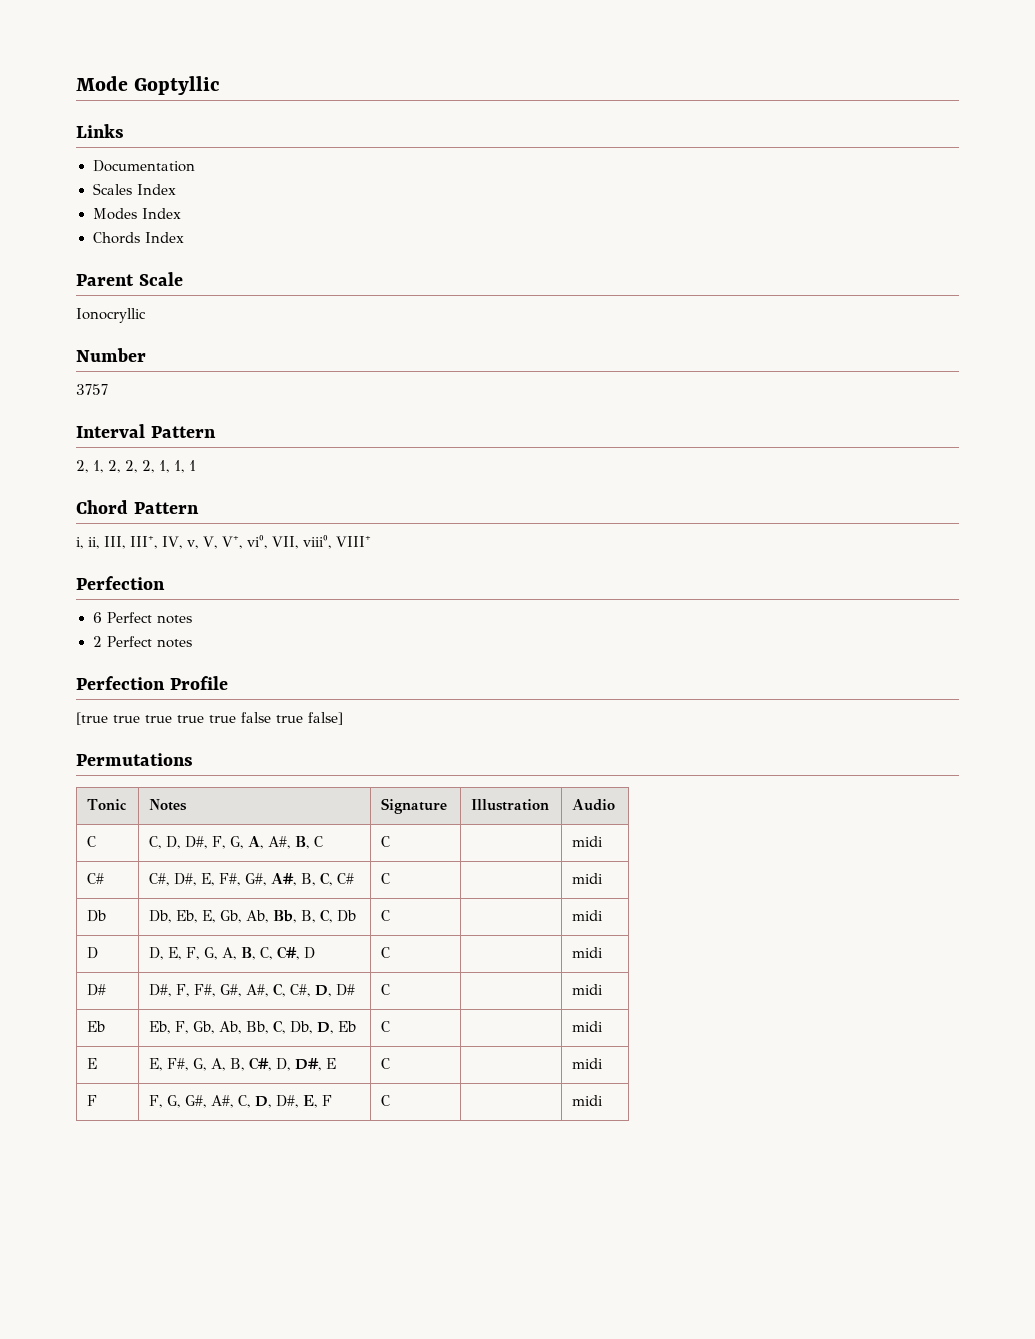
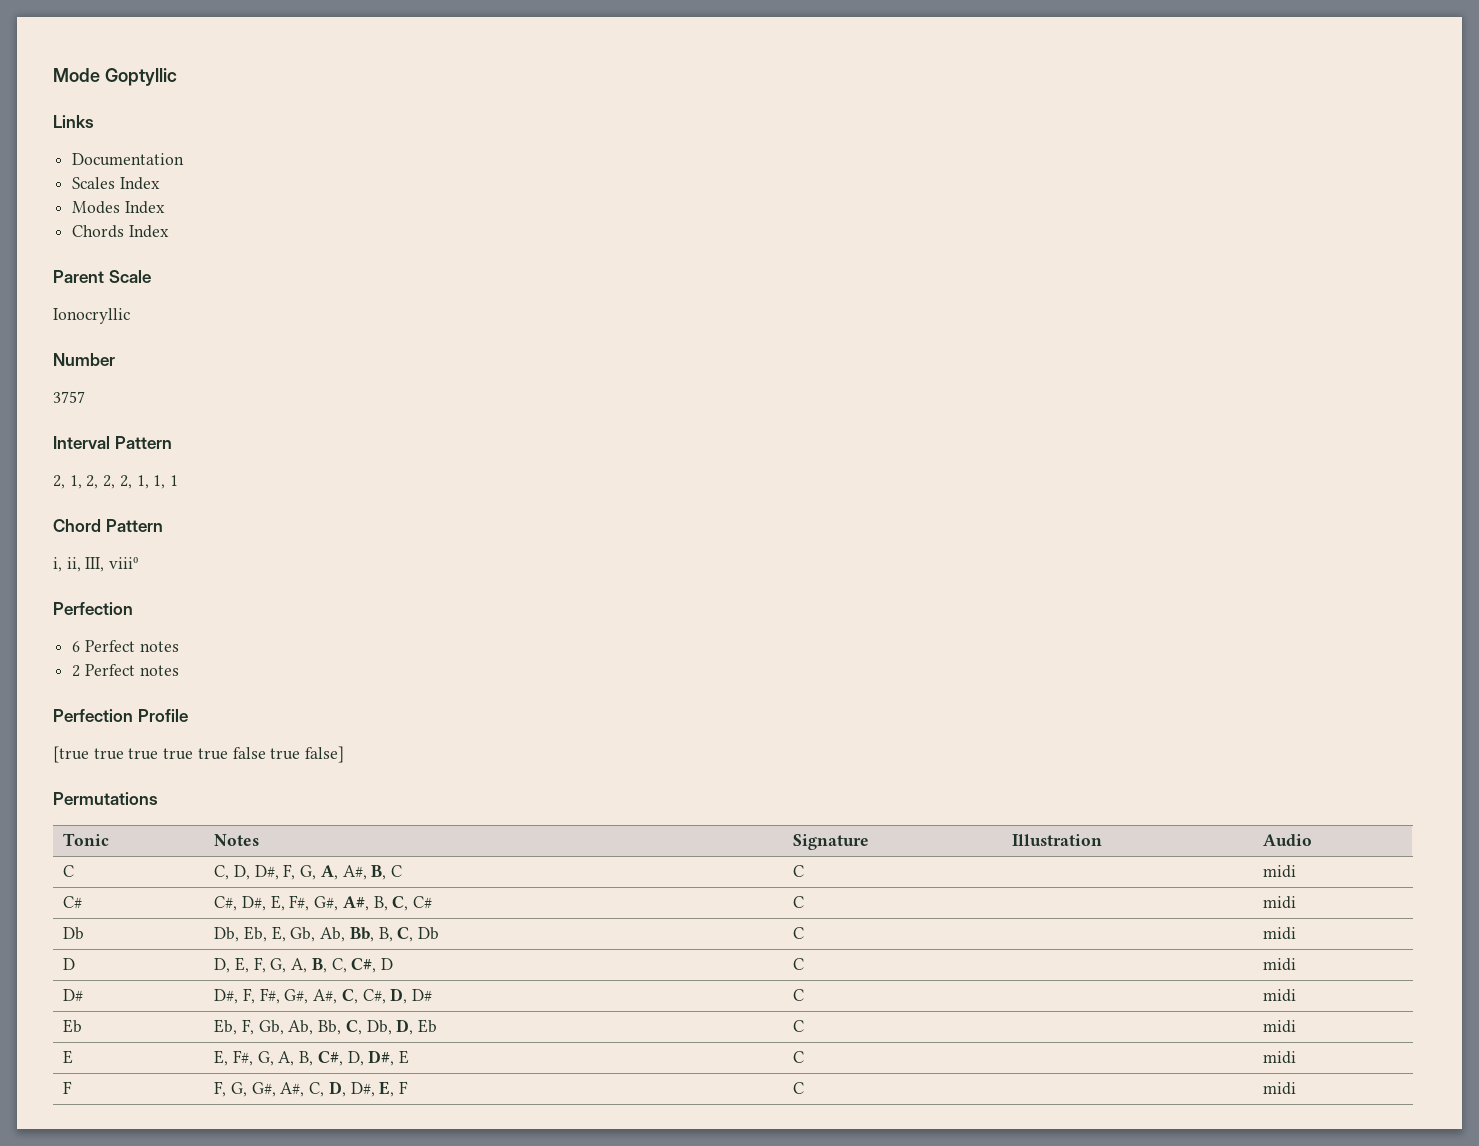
[130,535,371,549] III⁺, IV, v, V, V⁺, vi⁰, VII, viii⁰, VIII⁺ -> [109,557,139,569] viii⁰

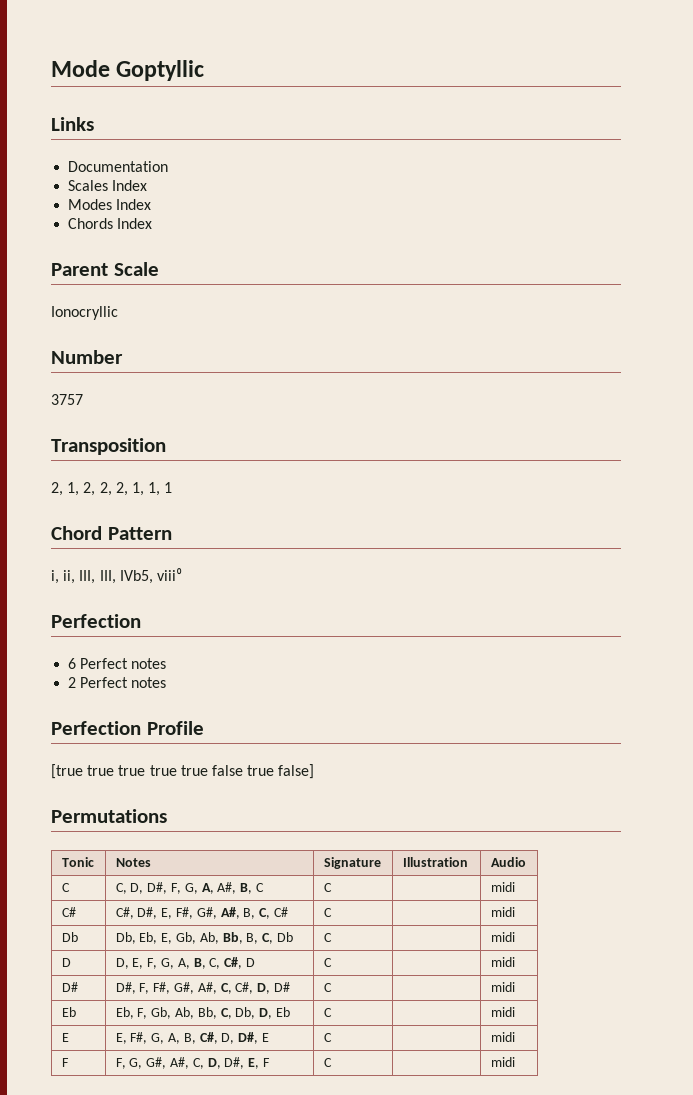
[53,436,172,449] Interval Pattern -> [51,438,166,455] Transposition
(105, 564) none -> [99,570,153,584] III, IVb5,

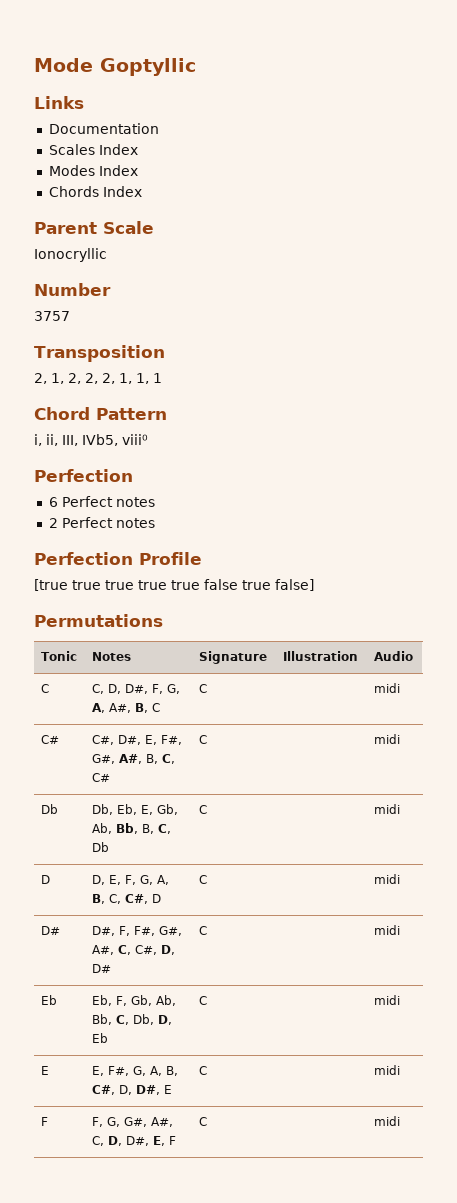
[99,570,116,584] III, -> (78, 440) none

